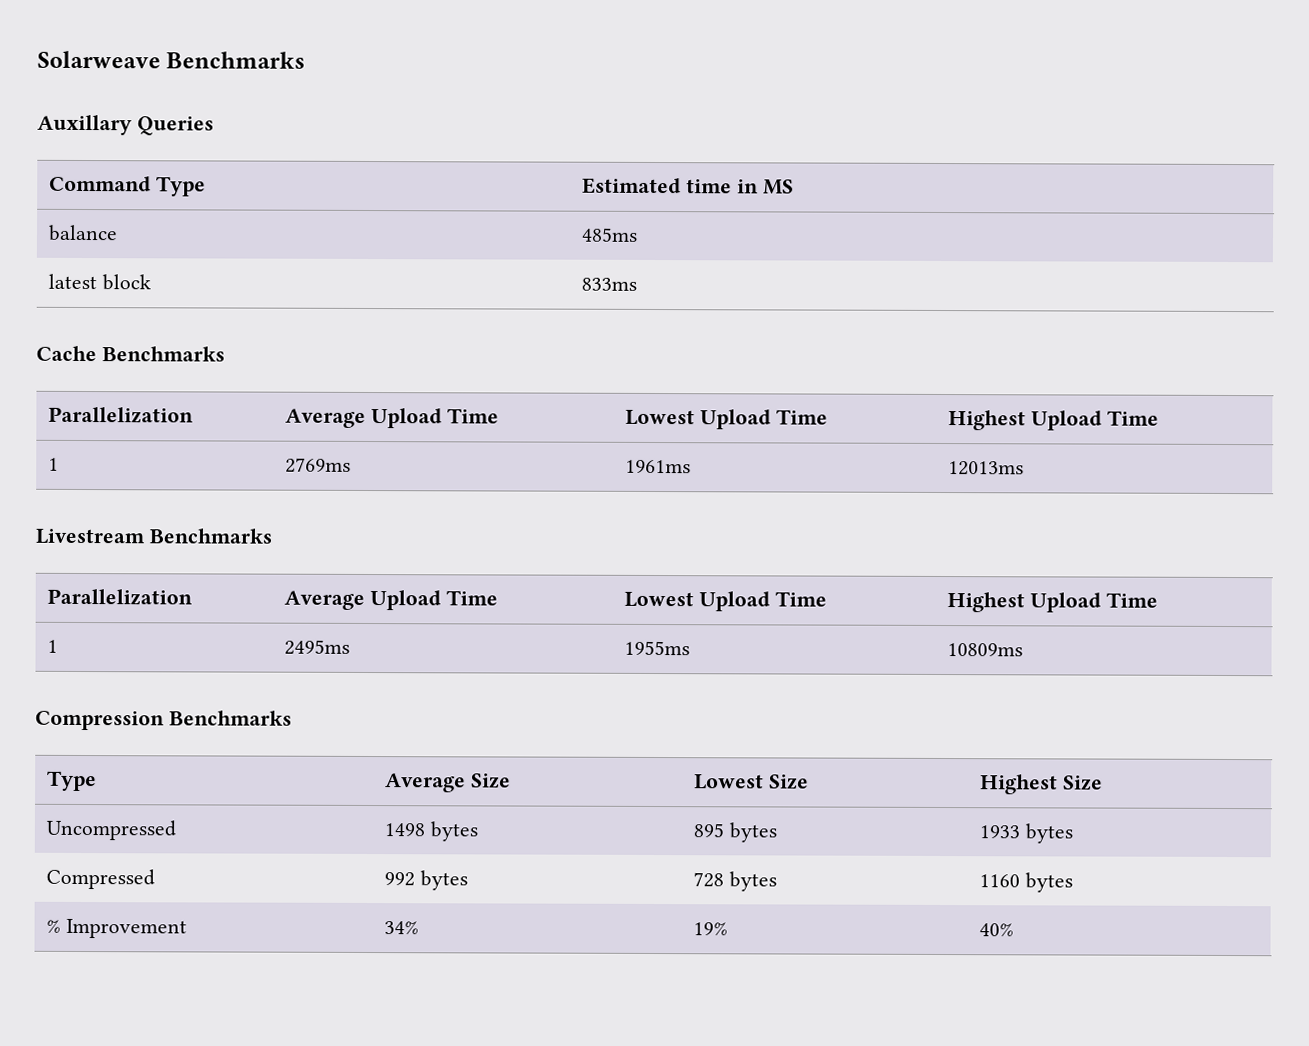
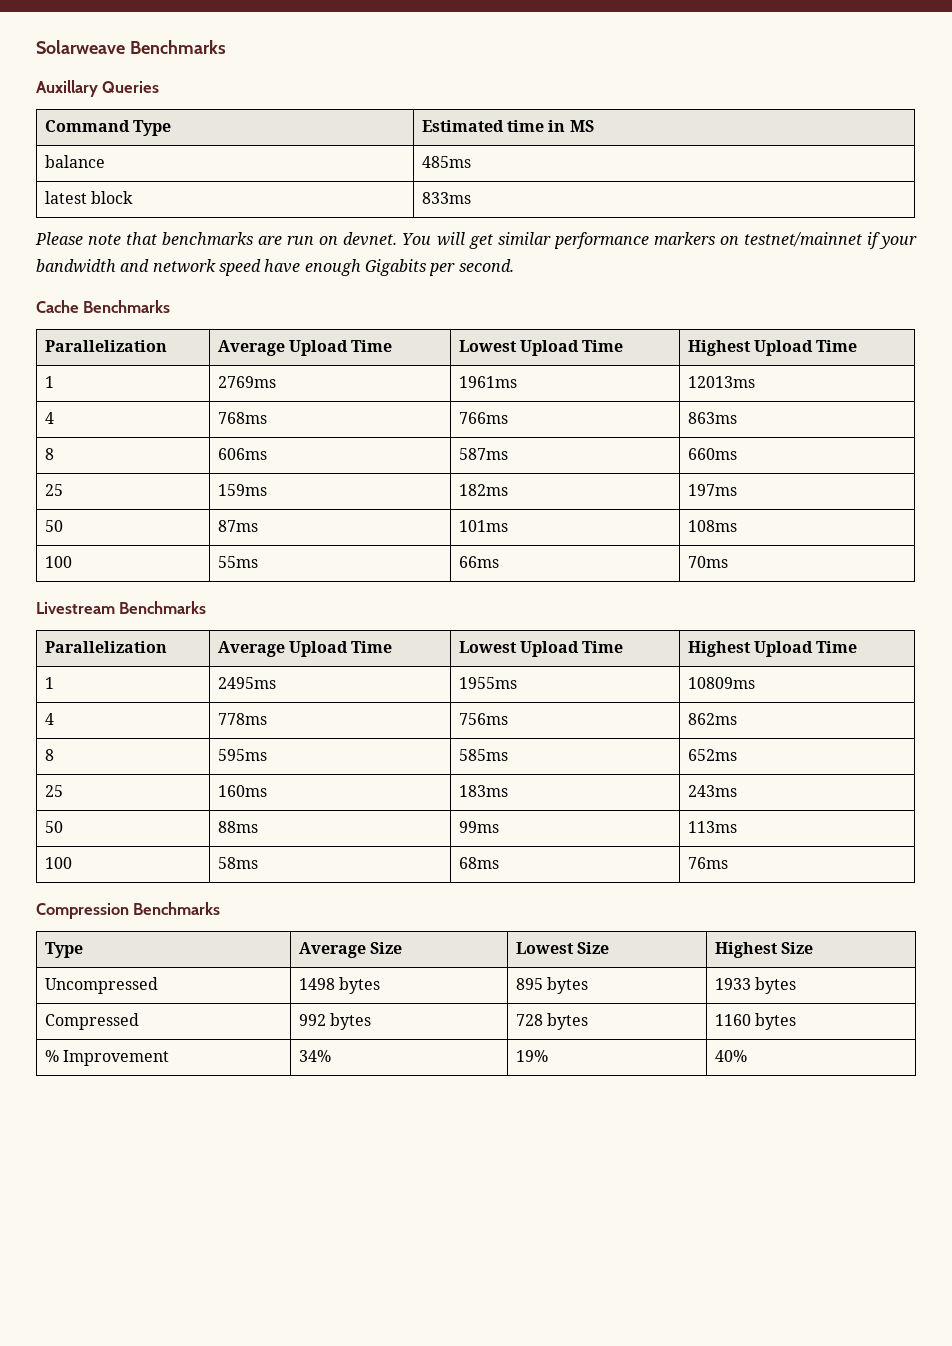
(638, 284) none -> [35,232,917,249] [36,259,514,276] // Please note that benchmarks are run on devnet. You will get similar performance markers on testnet/mainnet if your bandwidth and network speed have enough Gigabits per second.
(1025, 468) none -> [44,412,54,424] [217,412,267,424] [458,412,508,424] [687,412,737,424] [44,448,54,460] [217,448,267,460] [458,448,508,460] [687,448,737,460] [44,484,63,496] [217,484,267,496] [458,484,508,496] [687,484,737,496] [44,520,63,532] [217,520,258,532] [458,520,508,532] [687,520,737,532] [44,556,72,568] [217,556,258,568] [458,556,499,568] [687,556,728,568] // 4 | 768ms | 766ms | 863ms // 8 | 606ms | 587ms | 660ms // 25 | 159ms | 182ms | 197ms // 50 | 87ms | 101ms | 108ms // 100 | 55ms | 66ms | 70ms
(1024, 650) none -> [44,713,54,725] [217,713,267,725] [458,713,508,725] [687,713,737,725] [44,749,54,761] [217,749,267,761] [458,749,508,761] [687,749,737,761] [44,785,63,797] [217,785,267,797] [458,785,508,797] [687,785,737,797] [44,821,63,833] [217,821,258,833] [458,821,499,833] [687,821,737,833] [44,857,72,869] [217,857,258,869] [458,857,499,869] [687,857,728,869] // 4 | 778ms | 756ms | 862ms // 8 | 595ms | 585ms | 652ms // 25 | 160ms | 183ms | 243ms // 50 | 88ms | 99ms | 113ms // 100 | 58ms | 68ms | 76ms

